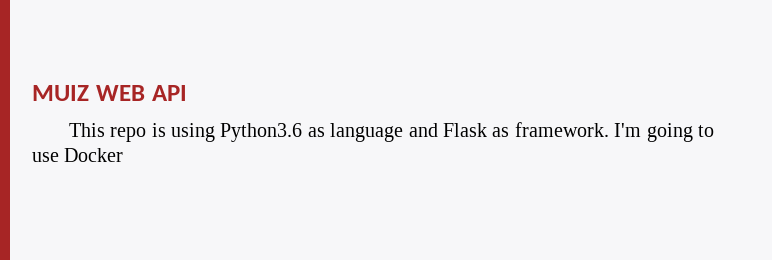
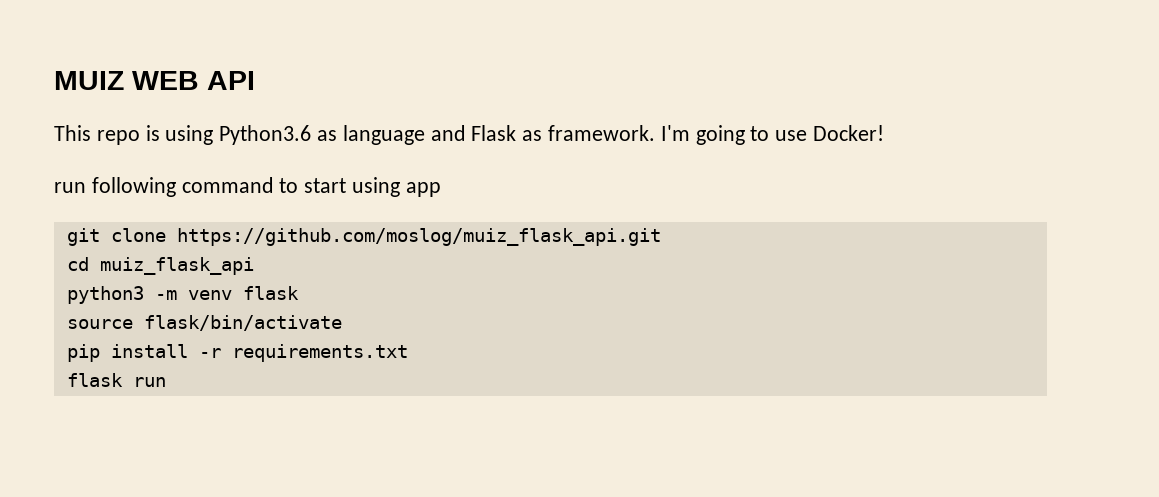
[64,148,124,162] Docker -> [813,125,885,141] [54,177,441,197] [66,228,661,246] [66,257,254,275] [66,286,299,304] [66,315,342,331] [66,344,408,362] [66,373,166,387] Docker! // run following command to start using app // git clone https://github.com/moslog/muiz_flask_api.git // cd muiz_flask_api // python3 -m venv flask // source flask/bin/activate // pip install -r requirements.txt // flask run

